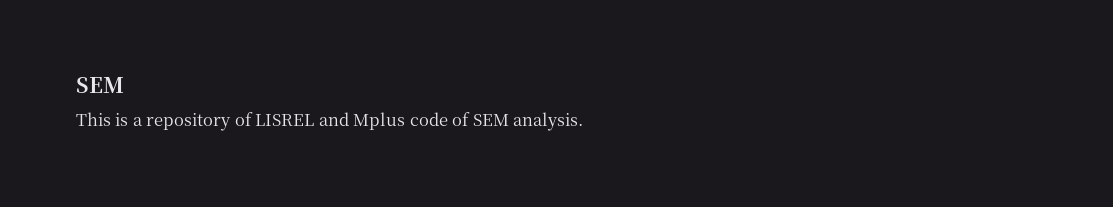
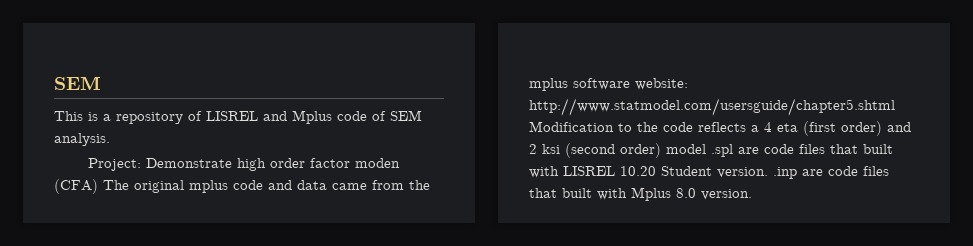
(584, 121) none -> [88,158,401,171] [54,179,430,194] [529,78,688,91] [529,98,895,116] [529,121,911,136] [529,143,893,158] [529,166,889,179] [529,187,752,201] // Project: Demonstrate high order factor moden (CFA) The original mplus code and data came from the mplus software website: http://www.statmodel.com/usersguide/chapter5.shtml Modification to the code reflects a 4 eta (first order) and 2 ksi (second order) model .spl are code files that built with LISREL 10.20 Student version. .inp are code files that built with Mplus 8.0 version.

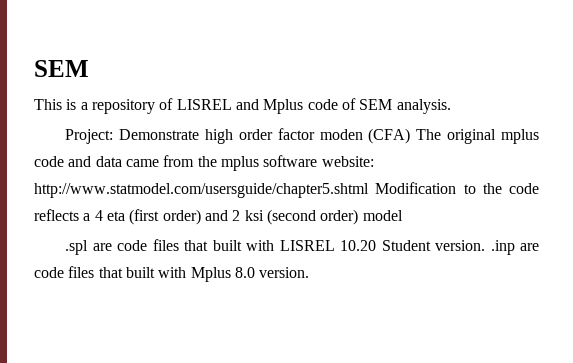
(706, 149) none -> (403, 215) //

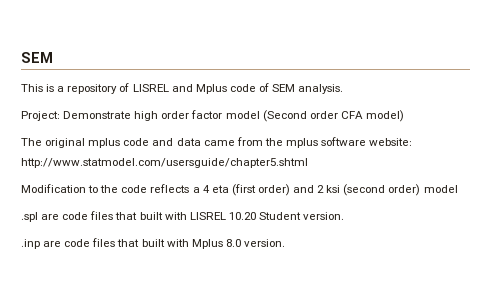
[319,128,411,144] moden (CFA) -> [225,110,404,122] model (Second order CFA model) //
(369, 190) none -> (308, 163) //
(486, 245) none -> (345, 216) //

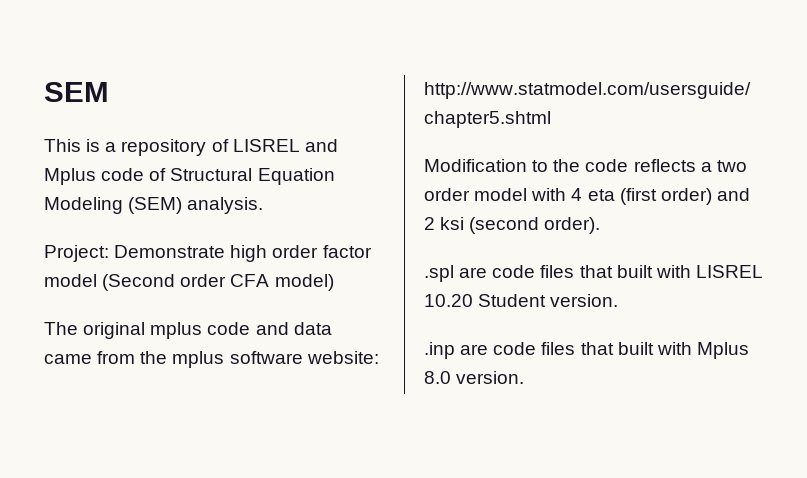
[272,84,296,92] SEM -> [170,168,335,185] [44,197,183,214] Structural Equation Modeling (SEM)
(200, 190) none -> [716,160,747,172] [424,188,567,201] two order model with
[388,184,458,196] order) model -> [544,217,601,234] order).

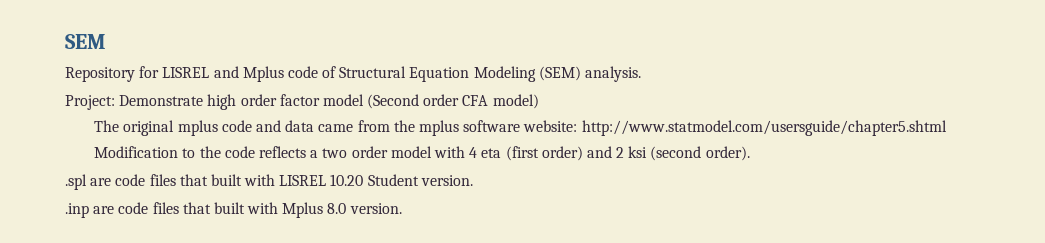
[44,139,229,156] This is a repository of -> [65,66,160,82] Repository for

